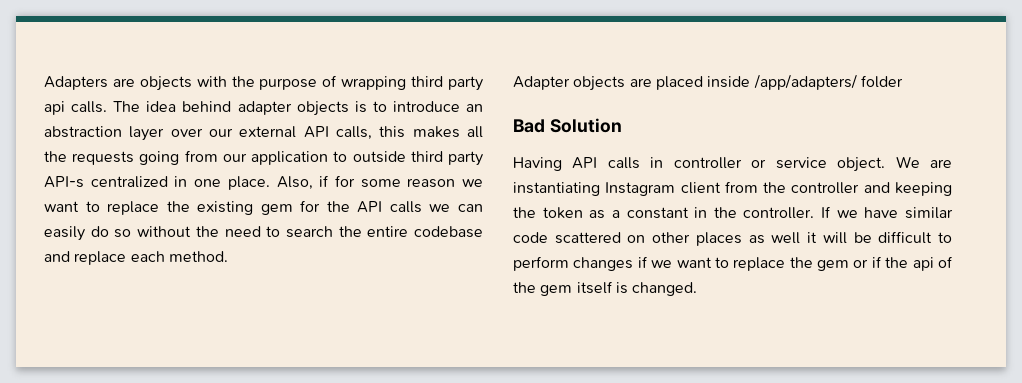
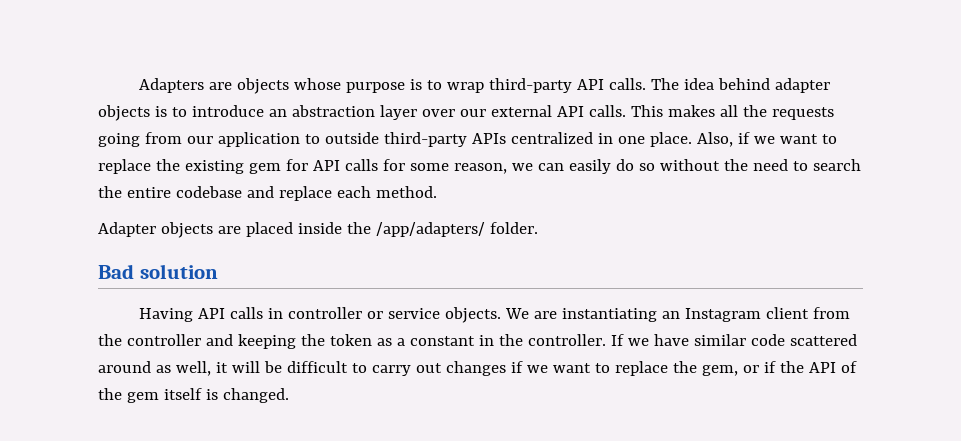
[196,75,484,91] [44,101,65,115] with the purpose of wrapping third party api -> [293,78,604,93] whose purpose is to wrap third-party API
[336,126,406,140] calls, this -> [588,105,663,117] calls. This
[410,151,484,166] [44,176,84,188] third party API-s -> [383,132,506,147] third-party APIs
[334,175,456,188] for some reason -> (750, 138) none
[326,201,422,213] the API calls -> [312,159,507,174] API calls for some reason,
[753,74,903,90] /app/adapters/ folder -> [346,222,538,237] the /app/adapters/ folder.
[549,118,622,133] Solution -> [139,264,218,279] solution
[837,157,886,172] object. -> [444,307,501,323] objects.
(600, 189) none -> [661,311,680,319] an
[627,232,801,246] on other places as well -> [98,361,211,376] around as well,
[513,256,569,271] perform -> [371,363,442,376] carry out
[817,260,850,271] gem -> [701,365,738,376] gem,
[912,257,934,271] api -> [808,362,836,373] API

